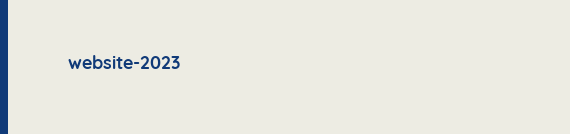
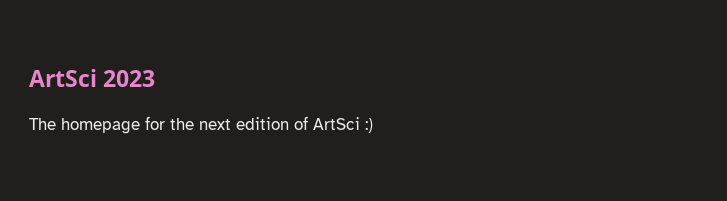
[68,55,180,69] website-2023 -> [29,69,156,87] [29,116,373,134] ArtSci 2023 // The homepage for the next edition of ArtSci :)

